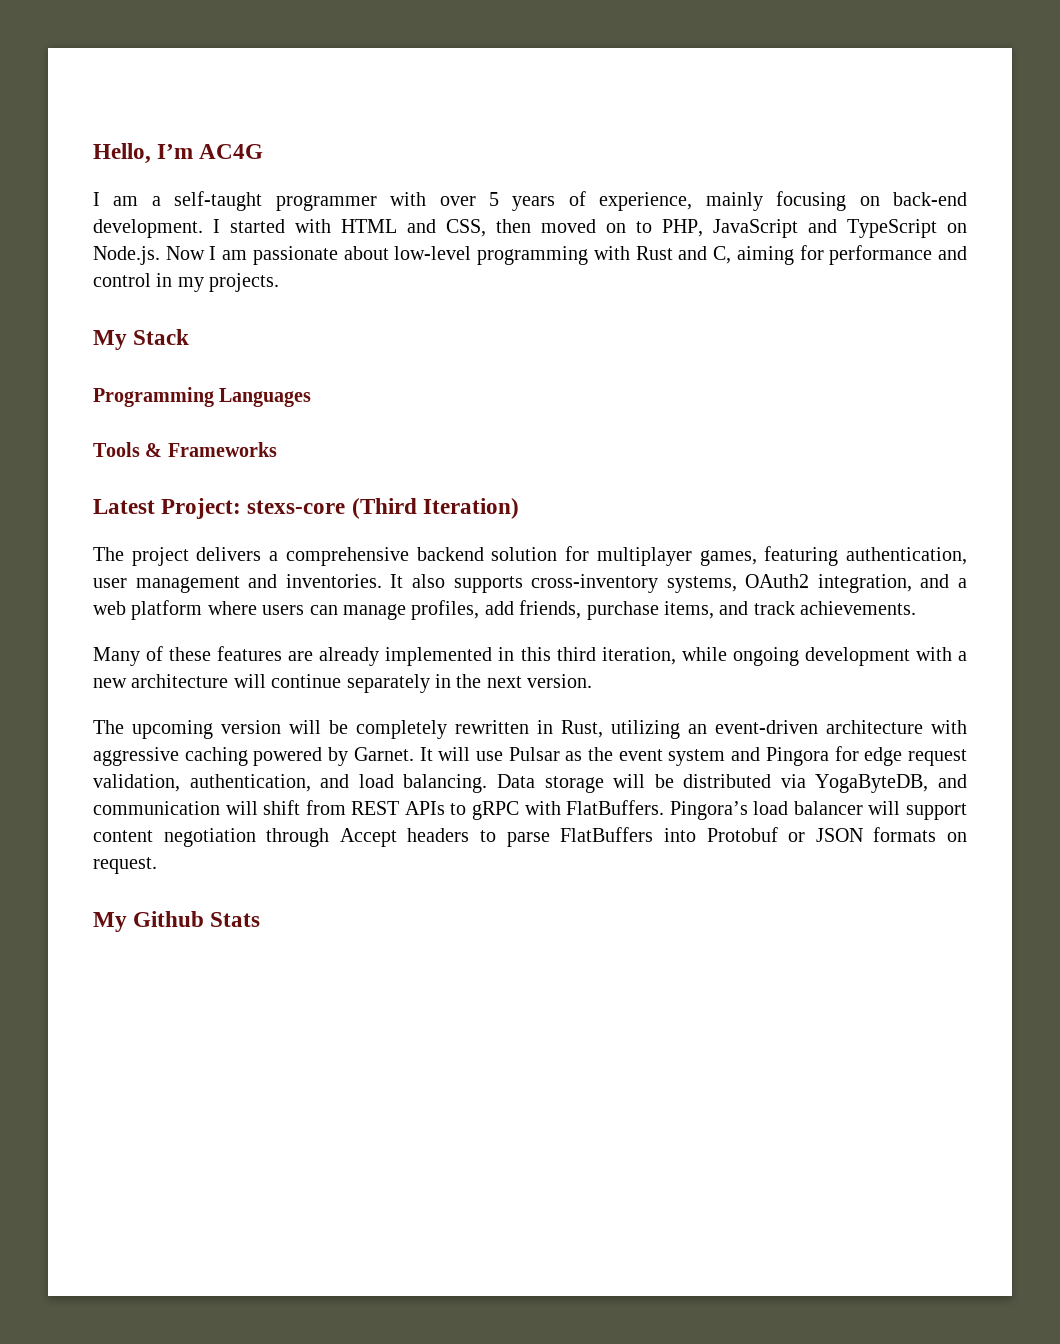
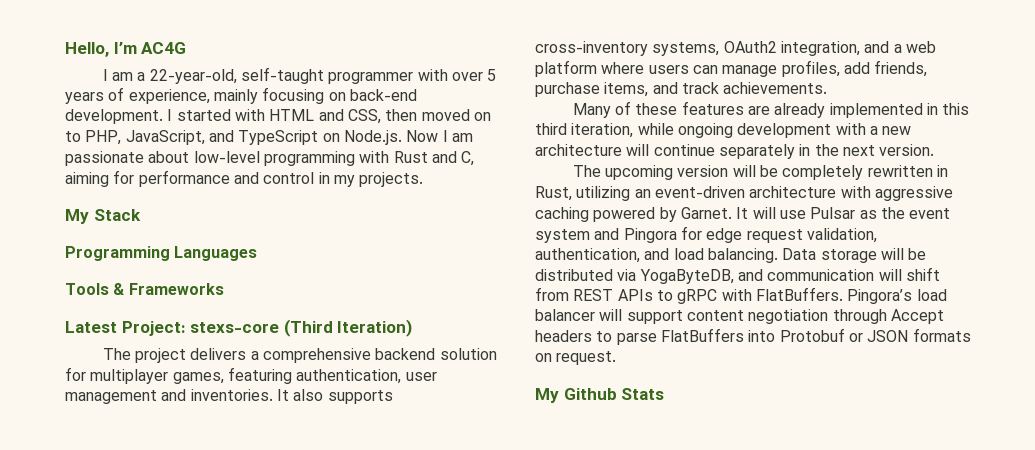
(161, 201) none -> [149,69,237,84] 22-year-old,
[713,219,798,238] JavaScript -> [125,130,205,145] JavaScript,

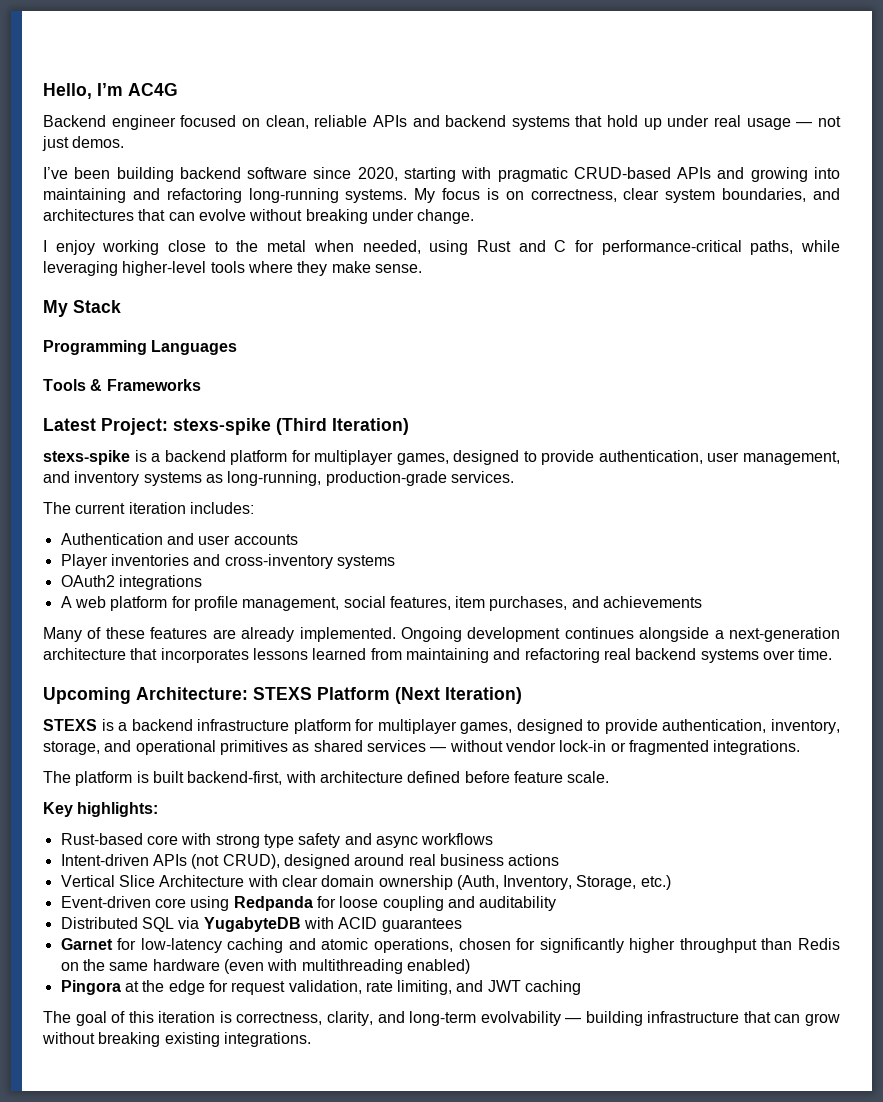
[102,67,497,84] [65,87,417,104] [65,109,491,124] [65,130,473,145] [65,151,475,166] [65,170,424,187] I am a 22-year-old, self-taught programmer with over 5 years of experience, mainly focusing on back-end development. I started with HTML and CSS, then moved on to PHP, JavaScript, and TypeScript on Node.js. Now I am passionate about low-level programming with Rust and C, aiming for performance and control in my projects. -> [43,115,841,130] [42,136,125,151] [43,167,841,182] [43,188,840,203] [43,209,475,224] [43,240,840,255] [43,261,422,276] Backend engineer focused on clean, reliable APIs and backend systems that hold up under real usage — not just demos. // I’ve been building backend software since 2020, starting with pragmatic CRUD-based APIs and growing into maintaining and refactoring long-running systems. My focus is on correctness, clear system boundaries, and architectures that can evolve without breaking under change. // I enjoy working close to the metal when needed, using Rust and C for performance-critical paths, while leveraging higher-level tools where they make sense.
[190,322,280,333] stexs-core -> [173,418,271,435] stexs-spike
[102,348,497,363] [65,367,437,384] [65,389,393,404] [535,41,936,56] [535,60,928,77] [535,82,828,97] The project delivers a comprehensive backend solution for multiplayer games, featuring authentication, user management and inventories. It also supports cross-inventory systems, OAuth2 integration, and a web platform where users can manage profiles, add friends, purchase items, and track achievements. -> [43,450,841,465] [43,471,514,486] [43,502,254,514] [60,533,298,545] [60,554,395,569] [60,575,202,590] [60,596,703,611] stexs-spike is a backend platform for multiplayer games, designed to provide authentication, user management, and inventory systems as long-running, production-grade services. // The current iteration includes: // Authentication and user accounts // Player inventories and cross-inventory systems // OAuth2 integrations // A web platform for profile management, social features, item purchases, and achievements
[829,103,970,118] [535,123,912,138] [535,144,935,159] [572,165,948,180] [535,186,953,201] [535,207,951,222] [535,226,877,243] [535,248,927,263] [535,267,940,284] [535,287,947,304] [535,309,944,324] [535,328,971,345] [535,351,617,365] [535,388,665,403] implemented in this third iteration, while ongoing development with a new architecture will continue separately in the next version. // The upcoming version will be completely rewritten in Rust, utilizing an event-driven architecture with aggressive caching powered by Garnet. It will use Pulsar as the event system and Pingora for edge request validation, authentication, and load balancing. Data storage will be distributed via YogaByteDB, and communication will shift from REST APIs to gRPC with FlatBuffers. Pingora’s load balancer will support content negotiation through Accept headers to parse FlatBuffers into Protobuf or JSON formats on request. // My Github Stats -> [299,627,840,642] [43,648,833,663] [43,687,522,704] [43,719,841,734] [43,740,801,755] [43,771,610,786] [43,802,159,817] [60,833,494,848] [60,854,560,869] [60,875,671,890] [60,896,557,911] [60,917,462,932] [60,938,841,953] [60,959,470,974] [60,980,582,995] [43,1011,840,1026] [42,1032,311,1047] implemented. Ongoing development continues alongside a next-generation architecture that incorporates lessons learned from maintaining and refactoring real backend systems over time. // Upcoming Architecture: STEXS Platform (Next Iteration) // STEXS is a backend infrastructure platform for multiplayer games, designed to provide authentication, inventory, storage, and operational primitives as shared services — without vendor lock-in or fragmented integrations. // The platform is built backend-first, with architecture defined before feature scale. // Key highlights: // Rust-based core with strong type safety and async workflows // Intent-driven APIs (not CRUD), designed around real business actions // Vertical Slice Architecture with clear domain ownership (Auth, Inventory, Storage, etc.) // Event-driven core using Redpanda for loose coupling and auditability // Distributed SQL via YugabyteDB with ACID guarantees // Garnet for low-latency caching and atomic operations, chosen for significantly higher throughput than Redis on the same hardware (even with multithreading enabled) // Pingora at the edge for request validation, rate limiting, and JWT caching // The goal of this iteration is correctness, clarity, and long-term evolvability — building infrastructure that can grow without breaking existing integrations.

